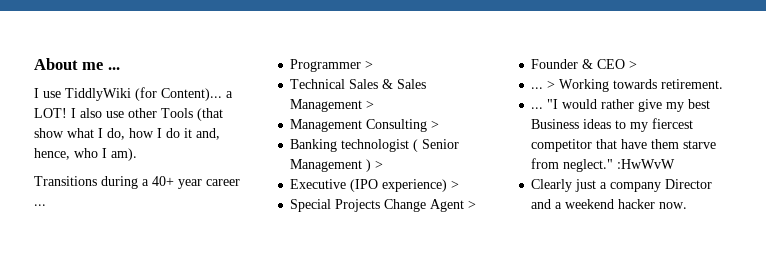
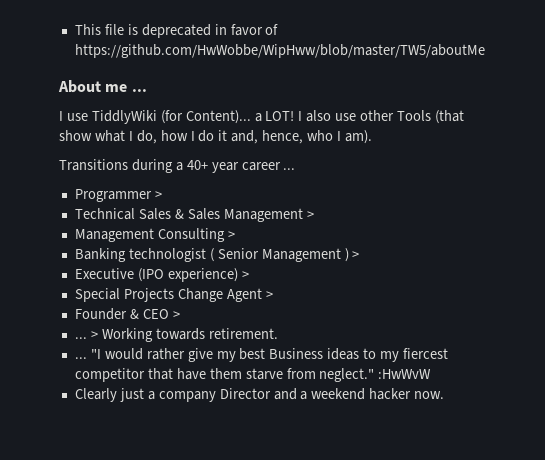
(34, 64) none -> [74,24,279,38] [74,44,485,58] This file is deprecated in favor of https://github.com/HwWobbe/WipHww/blob/master/TW5/aboutMe //

